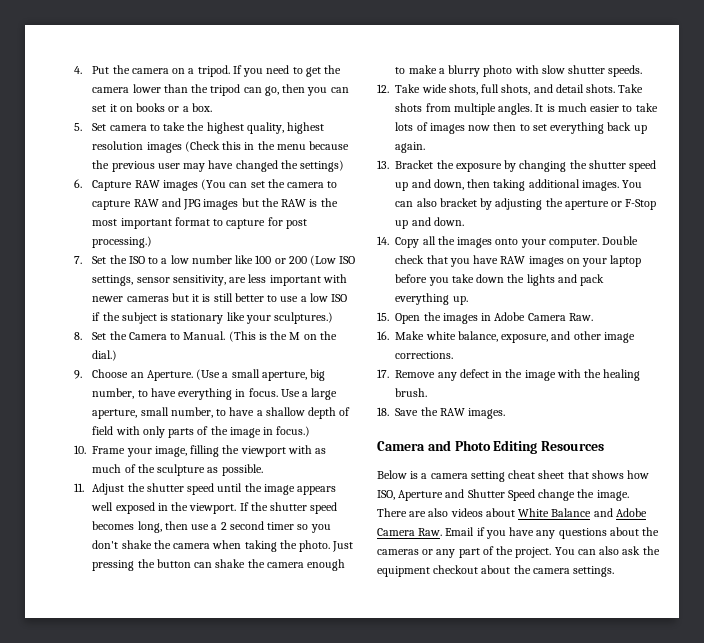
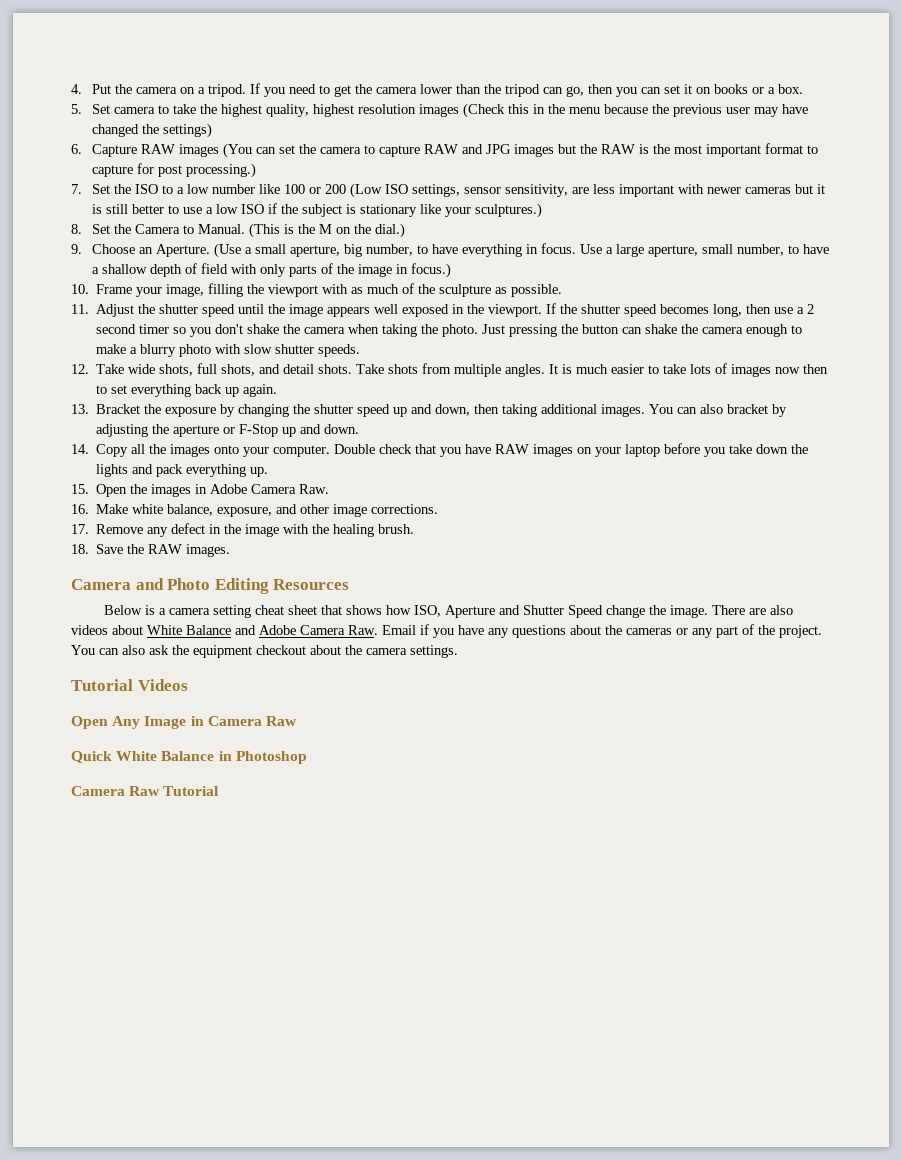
(615, 571) none -> [71,679,188,691] [71,716,297,729] [71,751,307,764] [71,786,220,796] // Tutorial Videos // Open Any Image in Camera Raw // Quick White Balance in Photoshop // Camera Raw Tutorial

